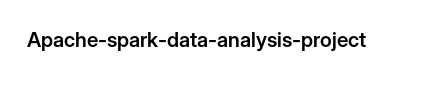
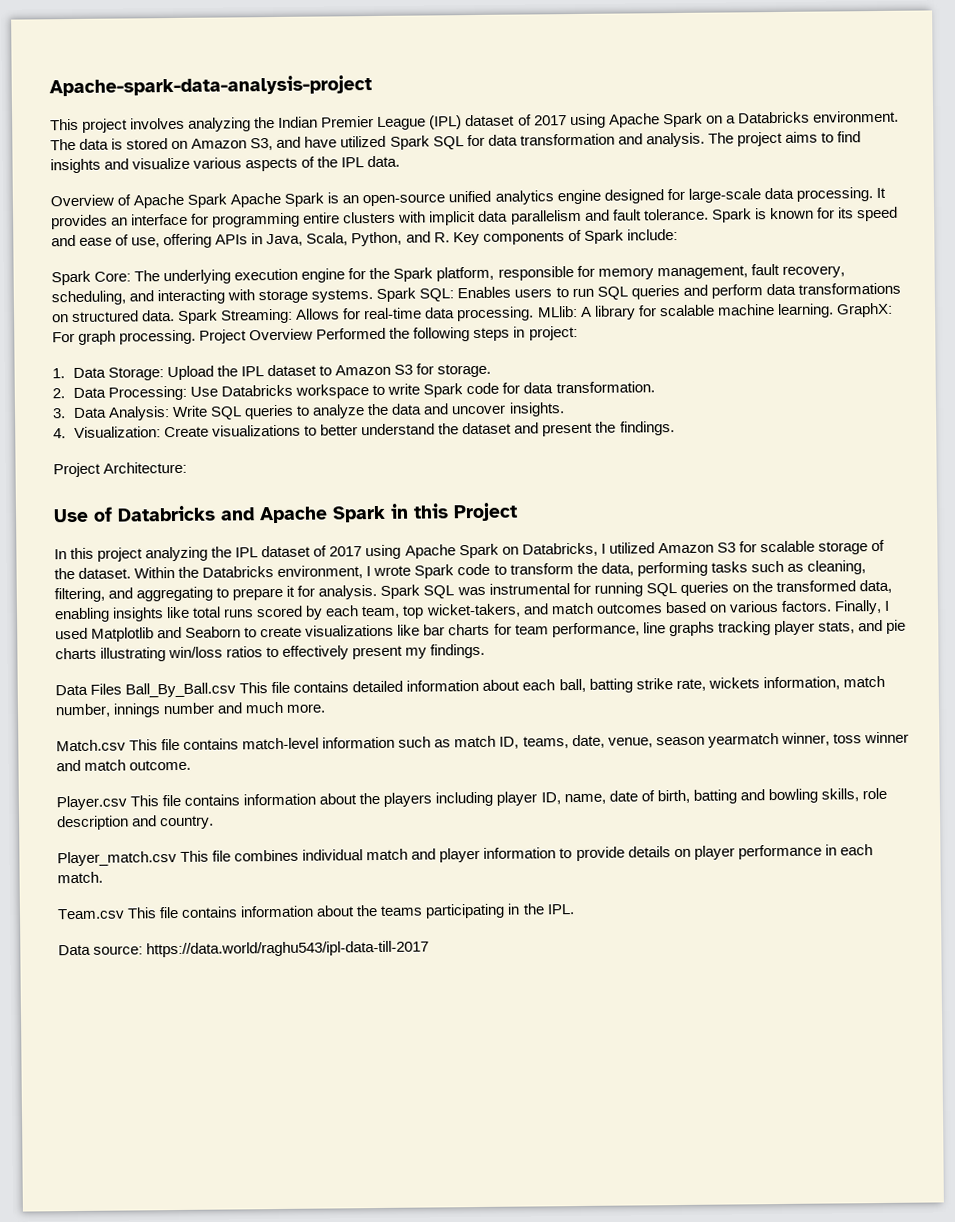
(366, 42) none -> [50,110,899,133] [50,131,862,151] [50,155,401,174] [50,187,886,209] [51,206,898,230] [51,228,678,249] [51,263,845,286] [51,282,901,306] [52,302,893,324] [52,325,578,345] [52,363,492,381] [52,381,655,401] [52,402,565,421] [53,421,675,439] [53,461,188,478] [53,502,518,524] [54,539,886,562] [54,560,866,580] [54,579,892,603] [54,599,890,623] [55,619,906,642] [55,643,486,662] [55,675,885,698] [55,701,327,718] [56,731,909,752] [56,759,192,772] [56,787,887,811] [57,815,215,831] [57,844,873,867] [57,871,103,884] [57,903,575,920] [58,940,430,958] // This project involves analyzing the Indian Premier League (IPL) dataset of 2017 using Apache Spark on a Databricks environment. The data is stored on Amazon S3, and have utilized Spark SQL for data transformation and analysis. The project aims to find insights and visualize various aspects of the IPL data. // Overview of Apache Spark Apache Spark is an open-source unified analytics engine designed for large-scale data processing. It provides an interface for programming entire clusters with implicit data parallelism and fault tolerance. Spark is known for its speed and ease of use, offering APIs in Java, Scala, Python, and R. Key components of Spark include: // Spark Core: The underlying execution engine for the Spark platform, responsible for memory management, fault recovery, scheduling, and interacting with storage systems. Spark SQL: Enables users to run SQL queries and perform data transformations on structured data. Spark Streaming: Allows for real-time data processing. MLlib: A library for scalable machine learning. GraphX: For graph processing. Project Overview Performed the following steps in project: // 1. Data Storage: Upload the IPL dataset to Amazon S3 for storage. // 2. Data Processing: Use Databricks workspace to write Spark code for data transformation. // 3. Data Analysis: Write SQL queries to analyze the data and uncover insights. // 4. Visualization: Create visualizations to better understand the dataset and present the findings. // Project Architecture: // Use of Databricks and Apache Spark in this Project // In this project analyzing the IPL dataset of 2017 using Apache Spark on Databricks, I utilized Amazon S3 for scalable storage of the dataset. Within the Databricks environment, I wrote Spark code to transform the data, performing tasks such as cleaning, filtering, and aggregating to prepare it for analysis. Spark SQL was instrumental for running SQL queries on the transformed data, enabling insights like total runs scored by each team, top wicket-takers, and match outcomes based on various factors. Finally, I used Matplotlib and Seaborn to create visualizations like bar charts for team performance, line graphs tracking player stats, and pie charts illustrating win/loss ratios to effectively present my findings. // Data Files Ball_By_Ball.csv This file contains detailed information about each ball, batting strike rate, wickets information, match number, innings number and much more. // Match.csv This file contains match-level information such as match ID, teams, date, venue, season yearmatch winner, toss winner and match outcome. // Player.csv This file contains information about the players including player ID, name, date of birth, batting and bowling skills, role description and country. // Player_match.csv This file combines individual match and player information to provide details on player performance in each match. // Team.csv This file contains information about the teams participating in the IPL. // Data source: https://data.world/raghu543/ipl-data-till-2017

